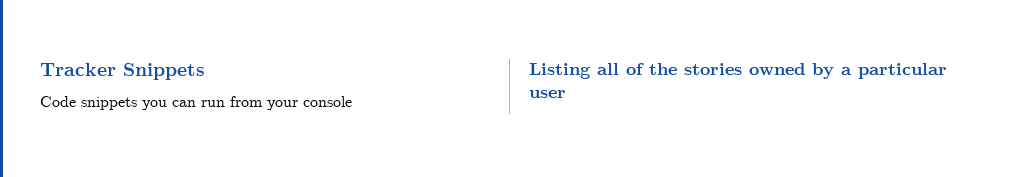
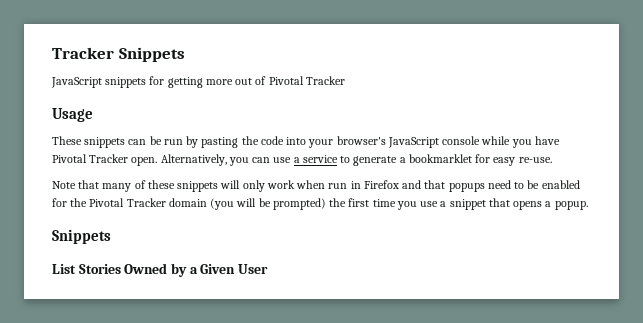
[40,96,352,110] [529,63,947,79] [529,90,566,98] Code snippets you can run from your console // Listing all of the stories owned by a particular user -> [51,76,345,88] [52,108,93,122] [52,136,560,148] [52,154,552,166] [52,180,580,192] [52,198,588,210] [52,229,111,244] [52,263,268,277] JavaScript snippets for getting more out of Pivotal Tracker // Usage // These snippets can be run by pasting the code into your browser's JavaScript console while you have Pivotal Tracker open. Alternatively, you can use a service to generate a bookmarklet for easy re-use. // Note that many of these snippets will only work when run in Firefox and that popups need to be enabled for the Pivotal Tracker domain (you will be prompted) the first time you use a snippet that opens a popup. // Snippets // List Stories Owned by a Given User

